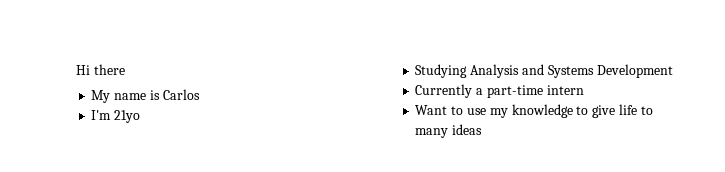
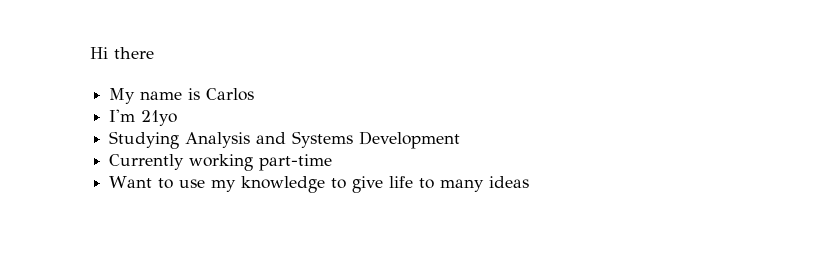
[476,88,484,95] a -> [189,154,254,171] working
[546,85,584,95] intern -> (333, 162) none

